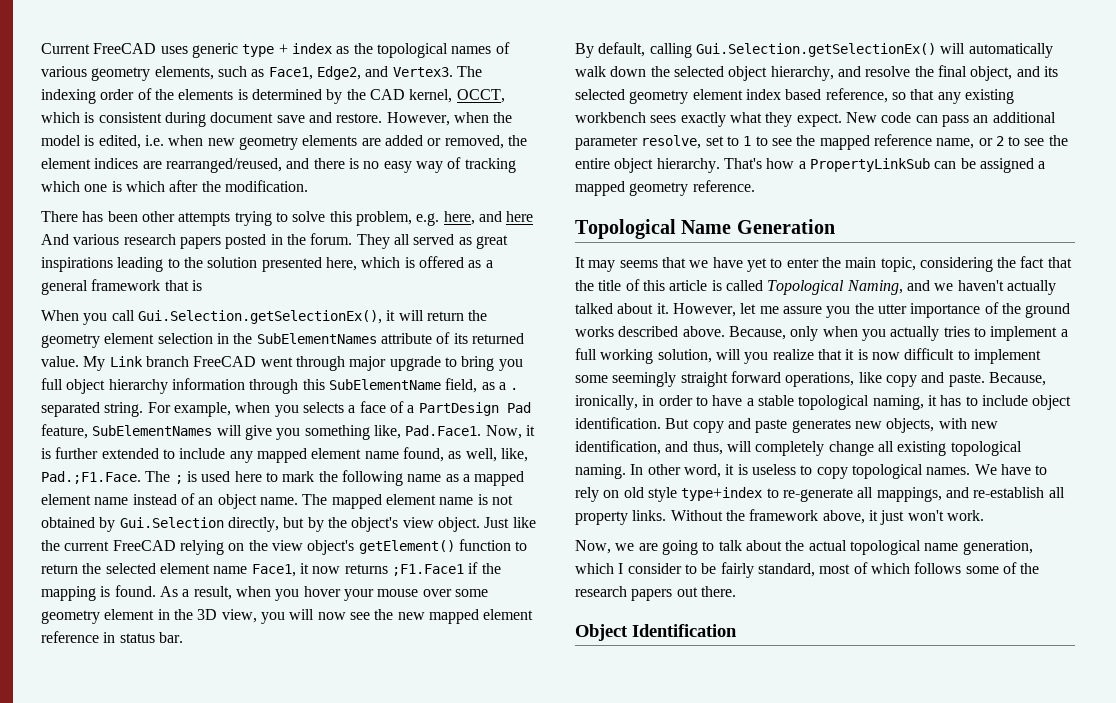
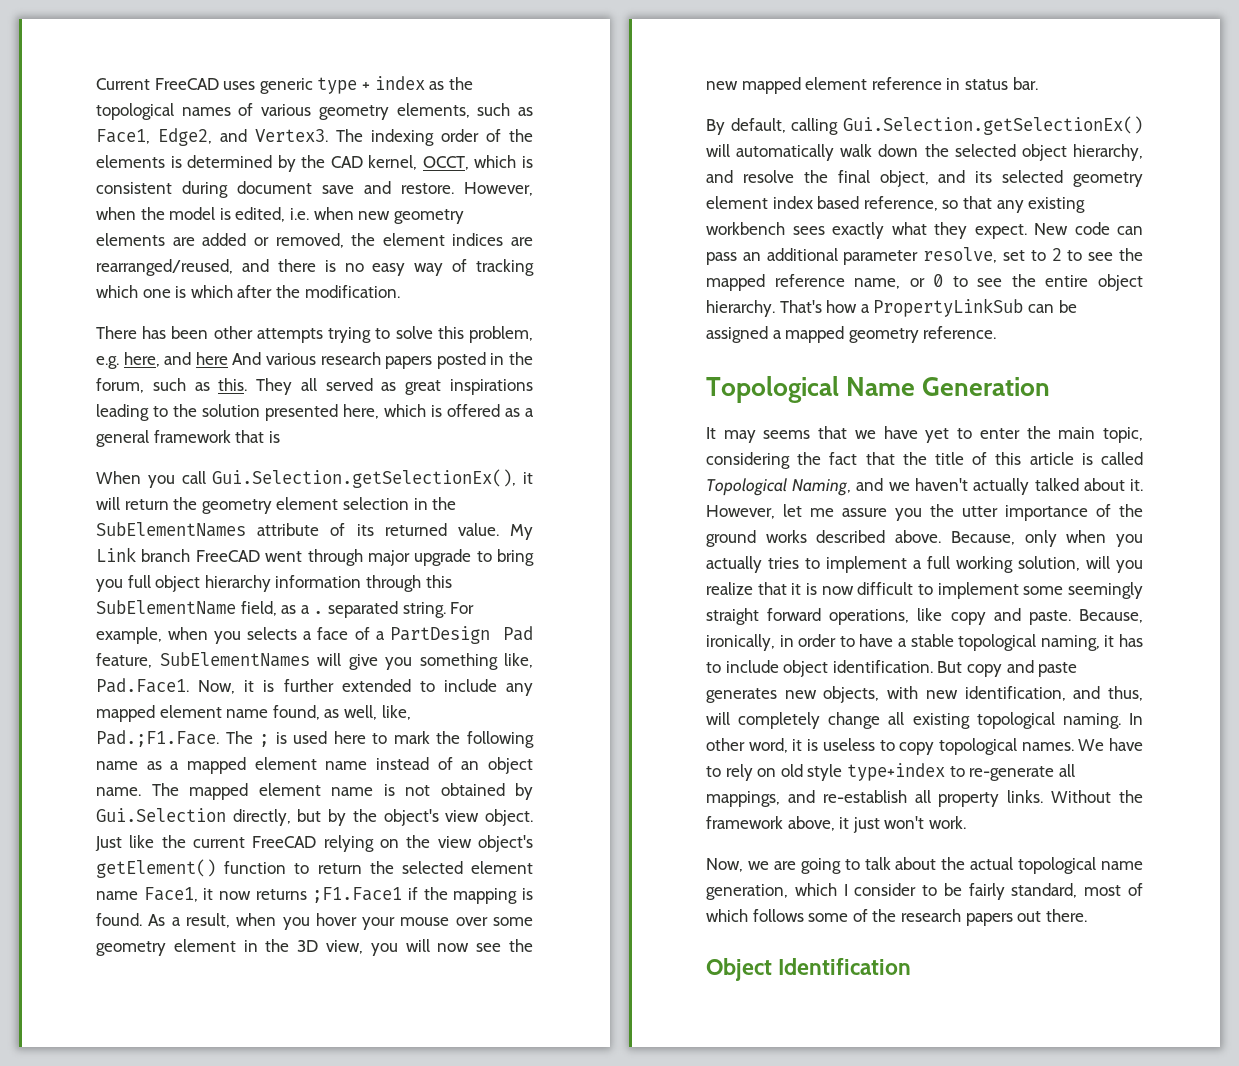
[310,233,353,245] forum. -> [96,378,248,393] forum, such as this.
[743,136,752,146] 1 -> [1051,248,1062,261] 2
[995,136,1004,146] 2 -> [933,274,944,287] 0

